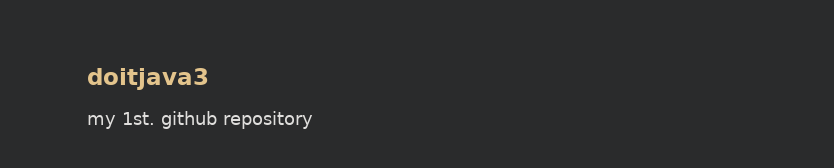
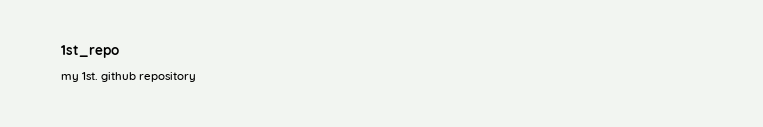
[87,68,209,90] doitjava3 -> [61,45,119,58] 1st_repo

